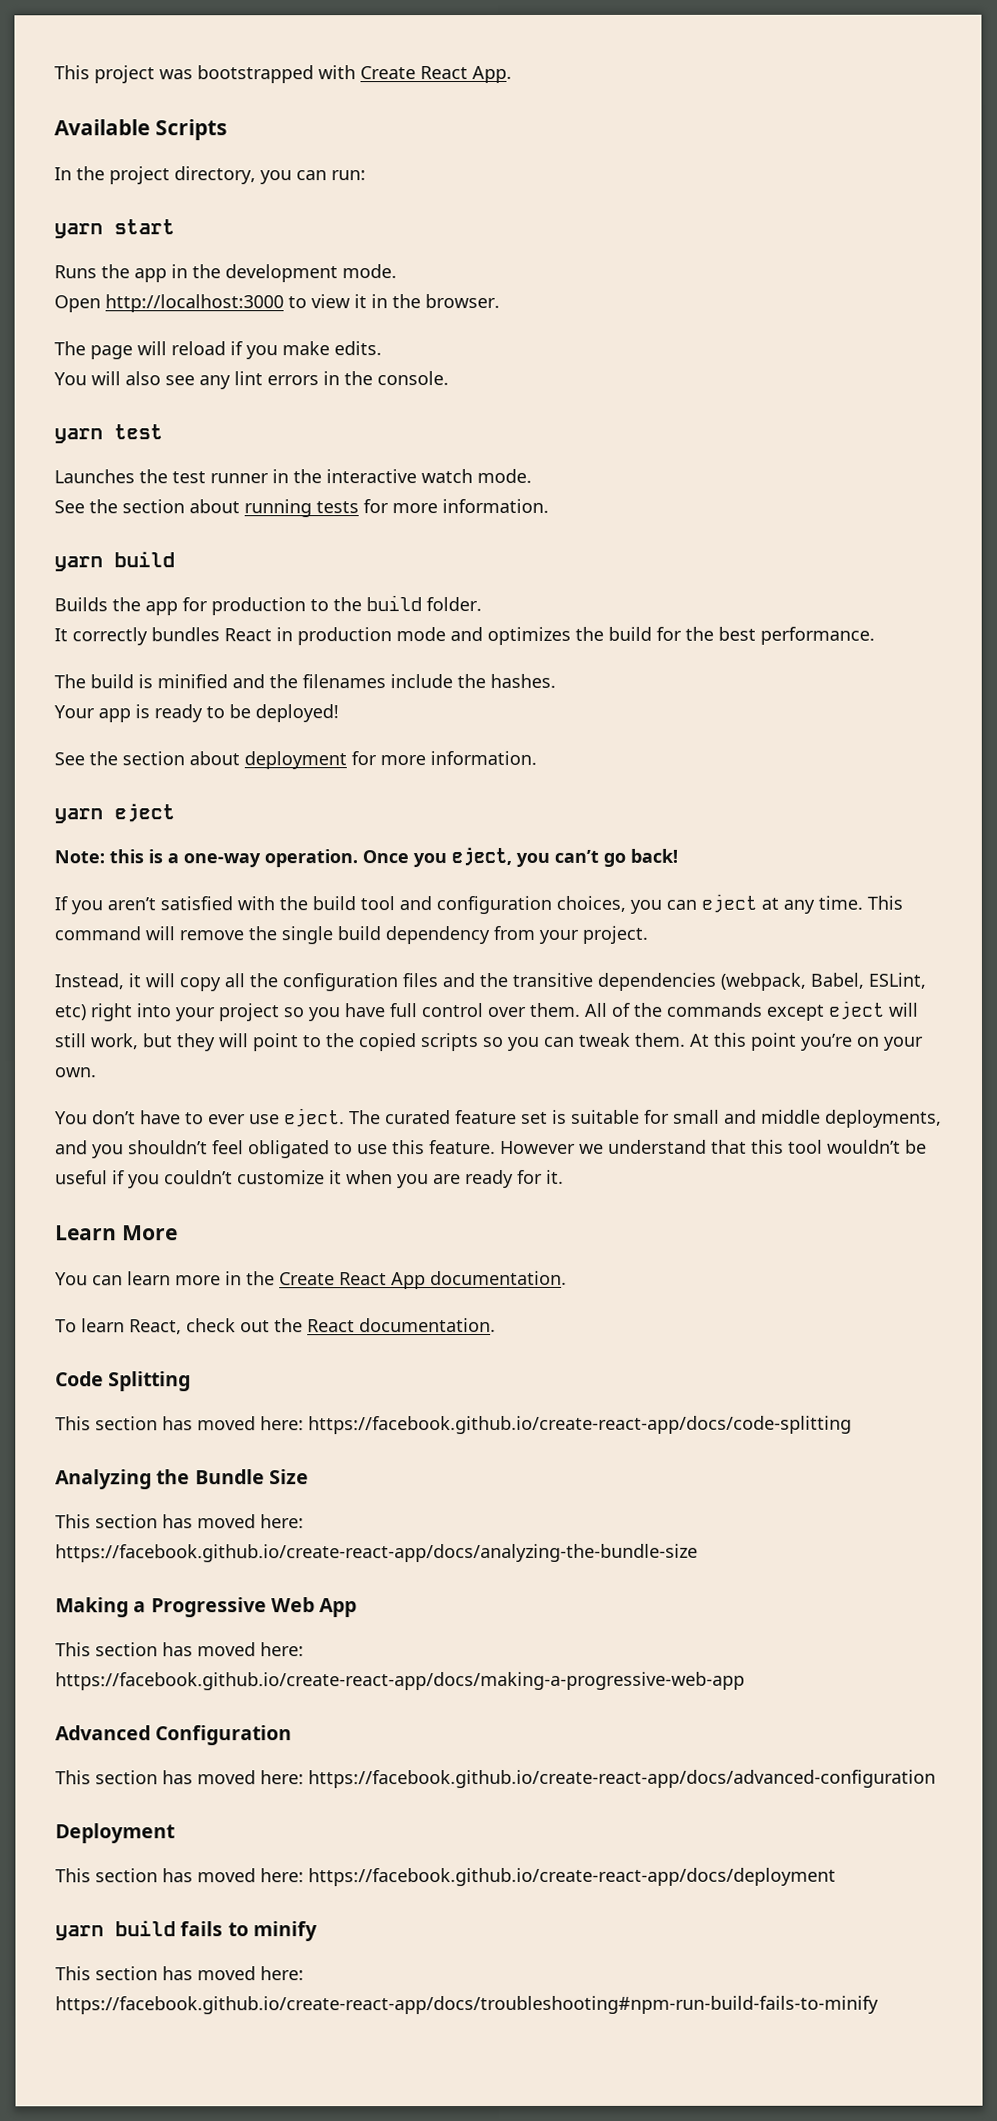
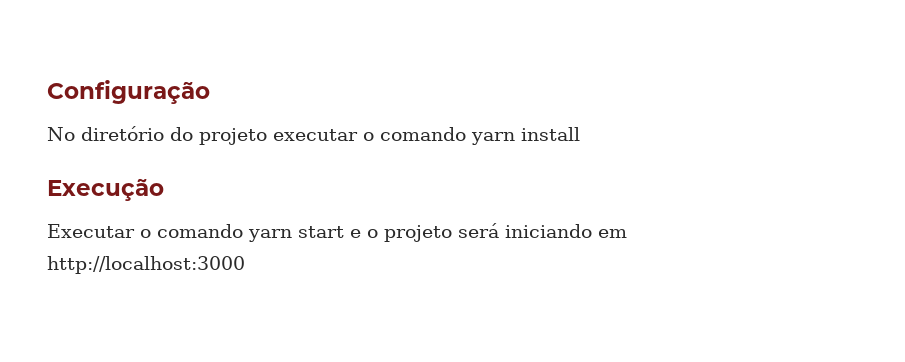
[54,65,512,84] [54,119,227,141] [54,166,366,185] [54,219,175,239] [54,264,397,283] [54,293,500,313] [54,341,382,360] [54,371,449,390] [54,424,163,444] [54,468,532,484] [54,498,549,518] [54,551,175,572] [54,595,482,616] [54,626,875,646] [54,673,556,689] [54,704,339,723] [54,750,537,770] [54,803,175,824] [54,846,678,868] [54,893,903,915] [54,925,648,945] [54,972,926,992] [54,1000,918,1022] [54,1032,923,1052] [55,1067,97,1078] [55,1108,942,1128] [55,1139,927,1159] [55,1169,564,1189] [55,1225,178,1241] [55,1270,567,1290] [55,1318,496,1335] [55,1371,192,1392] [55,1415,852,1435] [55,1469,309,1490] [55,1514,304,1529] [55,1543,698,1563] [55,1597,358,1618] [55,1642,304,1657] [55,1671,745,1691] [55,1725,293,1746] [55,1769,936,1789] [55,1823,175,1844] [55,1867,836,1887] [55,1920,318,1942] [55,1966,304,1981] [55,1995,879,2015] This project was bootstrapped with Create React App. // Available Scripts // In the project directory, you can run: // yarn start // Runs the app in the development mode. // Open http://localhost:3000 to view it in the browser. // The page will reload if you make edits. // You will also see any lint errors in the console. // yarn test // Launches the test runner in the interactive watch mode. // See the section about running tests for more information. // yarn build // Builds the app for production to the build folder. // It correctly bundles React in production mode and optimizes the build for the best performance. // The build is minified and the filenames include the hashes. // Your app is ready to be deployed! // See the section about deployment for more information. // yarn eject // Note: this is a one-way operation. Once you eject, you can’t go back! // If you aren’t satisfied with the build tool and configuration choices, you can eject at any time. This command will remove the single build dependency from your project. // Instead, it will copy all the configuration files and the transitive dependencies (webpack, Babel, ESLint, etc) right into your project so you have full control over them. All of the commands except eject will still work, but they will point to the copied scripts so you can tweak them. At this point you’re on your own. // You don’t have to ever use eject. The curated feature set is suitable for small and middle deployments, and you shouldn’t feel obligated to use this feature. However we understand that this tool wouldn’t be useful if you couldn’t customize it when you are ready for it. // Learn More // You can learn more in the Create React App documentation. // To learn React, check out the React documentation. // Code Splitting // This section has moved here: https://facebook.github.io/create-react-app/docs/code-splitting // Analyzing the Bundle Size // This section has moved here: https://facebook.github.io/create-react-app/docs/analyzing-the-bundle-size // Making a Progressive Web App // This section has moved here: https://facebook.github.io/create-react-app/docs/making-a-progressive-web-app // Advanced Configuration // This section has moved here: https://facebook.github.io/create-react-app/docs/advanced-configuration // Deployment // This section has moved here: https://facebook.github.io/create-react-app/docs/deployment // yarn build fails to minify // This section has moved here: https://facebook.github.io/create-react-app/docs/troubleshooting#npm-run-build-fails-to-minify -> [47,80,210,104] [47,126,580,145] [47,178,164,201] [47,223,627,242] [47,256,245,274] Configuração // No diretório do projeto executar o comando yarn install // Execução // Executar o comando yarn start e o projeto será iniciando em http://localhost:3000

